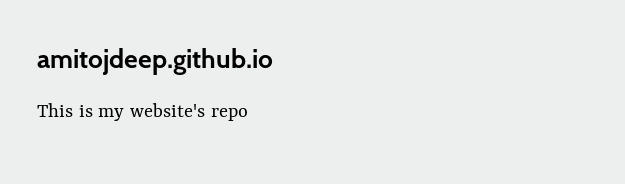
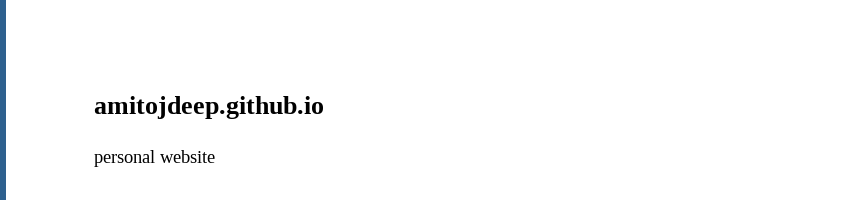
[37,103,248,121] This is my website's repo -> [94,150,215,167] personal website

